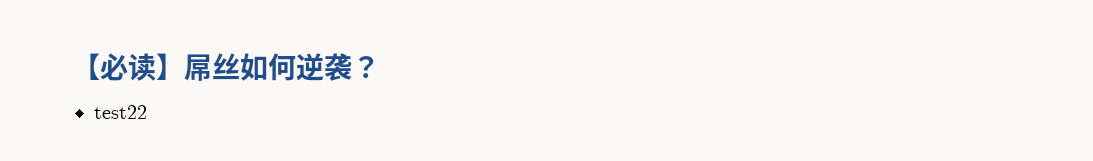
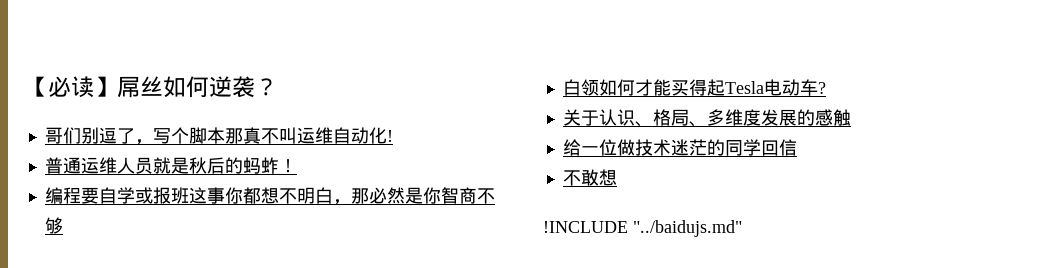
[94,105,147,119] test22 -> [44,127,393,145] [44,157,297,174] [44,187,495,205] [44,217,63,234] [562,79,826,96] [562,109,851,127] [562,139,797,156] [562,169,617,186] [543,220,742,237] 哥们别逗了，写个脚本那真不叫运维自动化! // 普通运维人员就是秋后的蚂蚱！ // 编程要自学或报班这事你都想不明白，那必然是你智商不够 // 白领如何才能买得起Tesla电动车? // 关于认识、格局、多维度发展的感触 // 给一位做技术迷茫的同学回信 // 不敢想 // !INCLUDE "../baidujs.md"

